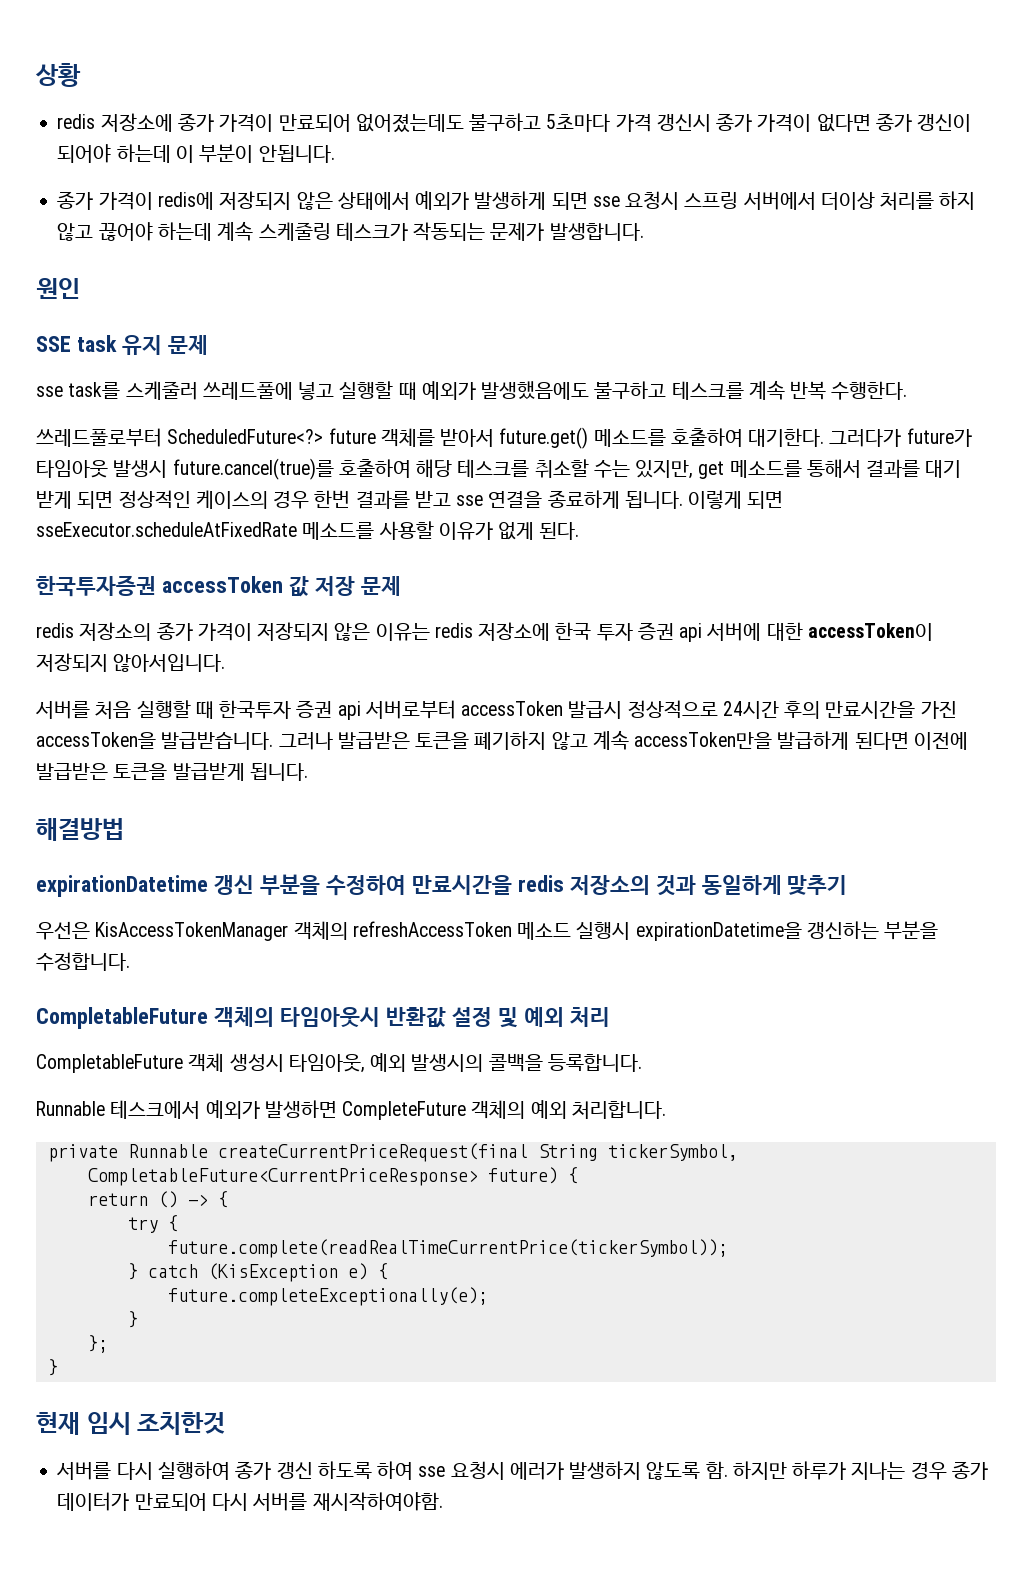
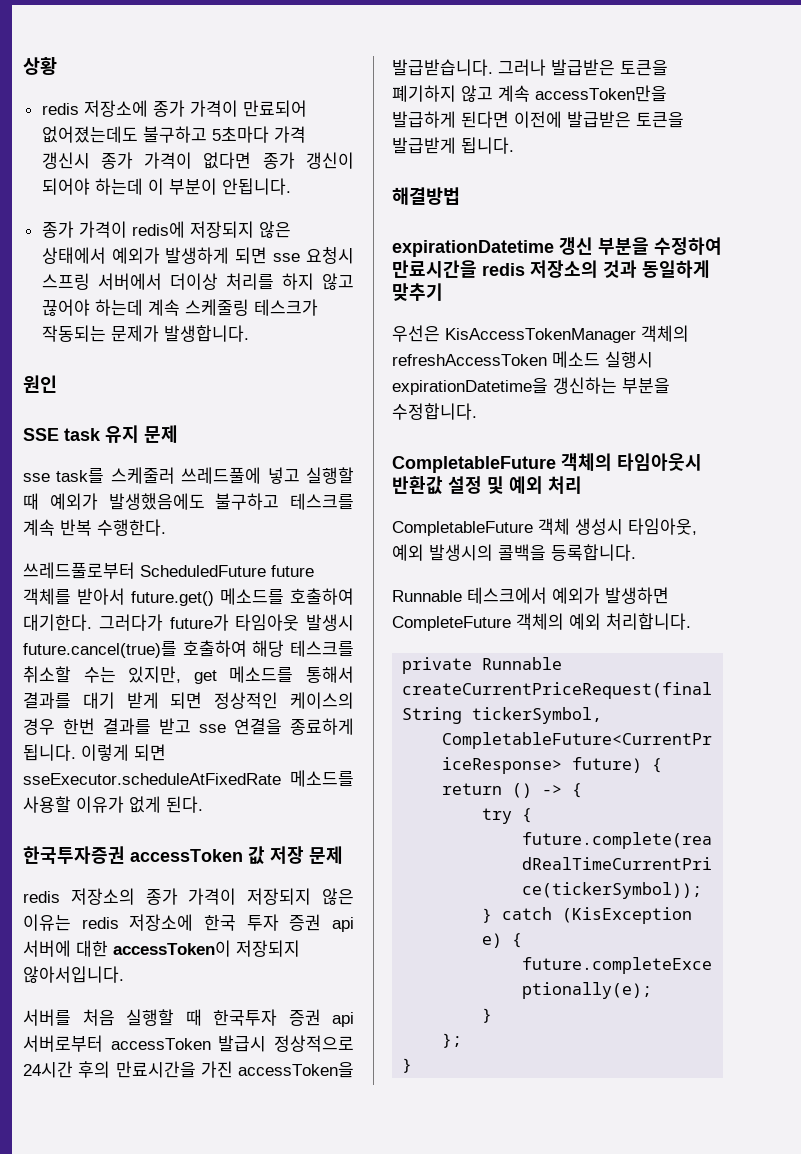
[167,429,324,444] ScheduledFuture<?> -> [140,565,266,577] ScheduledFuture
[36,1412,226,1435] [56,1461,988,1480] [57,1492,443,1511] // 현재 임시 조치한것 // 서버를 다시 실행하여 종가 갱신 하도록 하여 sse 요청시 에러가 발생하지 않도록 함. 하지만 하루가 지나는 경우 종가 데이터가 만료되어 다시 서버를 재시작하여야함. -> (413, 1065) none

